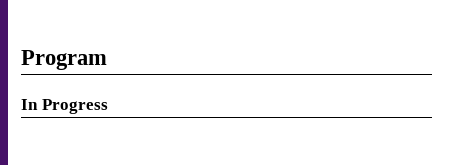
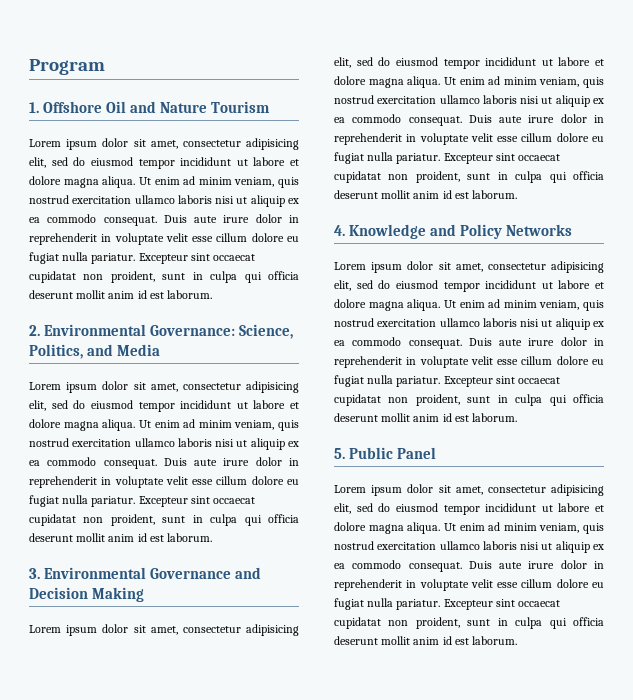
[21,99,108,114] In Progress -> [29,101,271,113] [29,138,299,150] [29,157,299,169] [29,176,299,188] [29,195,299,207] [29,214,299,226] [29,233,299,245] [29,252,256,264] [29,271,299,283] [29,290,213,299] [29,324,294,339] [29,344,161,359] [29,381,299,393] [29,400,299,412] [29,419,299,431] [29,438,299,450] [29,457,299,469] [29,476,299,488] [29,495,256,507] [29,514,299,526] [29,533,213,542] [29,567,262,579] [29,587,145,602] [29,624,299,636] [334,57,604,69] [334,76,604,88] [334,95,604,107] [334,114,604,126] [334,133,604,145] [334,152,561,164] [334,171,604,183] [334,190,518,199] [334,224,573,239] [334,261,604,273] [334,280,604,292] [334,299,604,311] [334,318,604,330] [334,337,604,349] [334,356,604,368] [334,375,561,387] [334,394,604,406] [334,413,518,422] [334,447,437,459] [334,484,604,496] [334,503,604,515] [334,522,604,534] [334,541,604,553] [334,560,604,572] [334,579,604,591] [334,598,561,610] [334,617,604,629] [334,636,518,645] 1. Offshore Oil and Nature Tourism // Lorem ipsum dolor sit amet, consectetur adipisicing elit, sed do eiusmod tempor incididunt ut labore et dolore magna aliqua. Ut enim ad minim veniam, quis nostrud exercitation ullamco laboris nisi ut aliquip ex ea commodo consequat. Duis aute irure dolor in reprehenderit in voluptate velit esse cillum dolore eu fugiat nulla pariatur. Excepteur sint occaecat cupidatat non proident, sunt in culpa qui officia deserunt mollit anim id est laborum. // 2. Environmental Governance: Science, Politics, and Media // Lorem ipsum dolor sit amet, consectetur adipisicing elit, sed do eiusmod tempor incididunt ut labore et dolore magna aliqua. Ut enim ad minim veniam, quis nostrud exercitation ullamco laboris nisi ut aliquip ex ea commodo consequat. Duis aute irure dolor in reprehenderit in voluptate velit esse cillum dolore eu fugiat nulla pariatur. Excepteur sint occaecat cupidatat non proident, sunt in culpa qui officia deserunt mollit anim id est laborum. // 3. Environmental Governance and Decision Making // Lorem ipsum dolor sit amet, consectetur adipisicing elit, sed do eiusmod tempor incididunt ut labore et dolore magna aliqua. Ut enim ad minim veniam, quis nostrud exercitation ullamco laboris nisi ut aliquip ex ea commodo consequat. Duis aute irure dolor in reprehenderit in voluptate velit esse cillum dolore eu fugiat nulla pariatur. Excepteur sint occaecat cupidatat non proident, sunt in culpa qui officia deserunt mollit anim id est laborum. // 4. Knowledge and Policy Networks // Lorem ipsum dolor sit amet, consectetur adipisicing elit, sed do eiusmod tempor incididunt ut labore et dolore magna aliqua. Ut enim ad minim veniam, quis nostrud exercitation ullamco laboris nisi ut aliquip ex ea commodo consequat. Duis aute irure dolor in reprehenderit in voluptate velit esse cillum dolore eu fugiat nulla pariatur. Excepteur sint occaecat cupidatat non proident, sunt in culpa qui officia deserunt mollit anim id est laborum. // 5. Public Panel // Lorem ipsum dolor sit amet, consectetur adipisicing elit, sed do eiusmod tempor incididunt ut labore et dolore magna aliqua. Ut enim ad minim veniam, quis nostrud exercitation ullamco laboris nisi ut aliquip ex ea commodo consequat. Duis aute irure dolor in reprehenderit in voluptate velit esse cillum dolore eu fugiat nulla pariatur. Excepteur sint occaecat cupidatat non proident, sunt in culpa qui officia deserunt mollit anim id est laborum.

